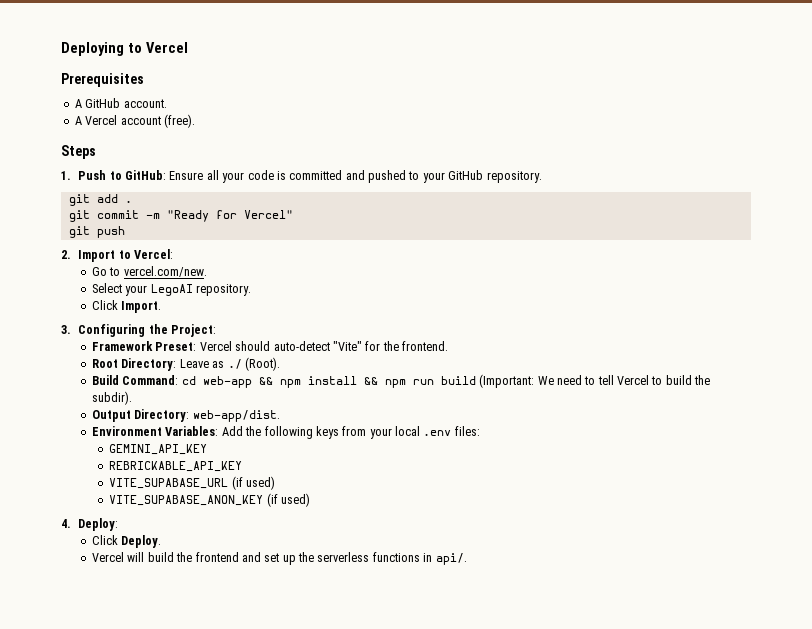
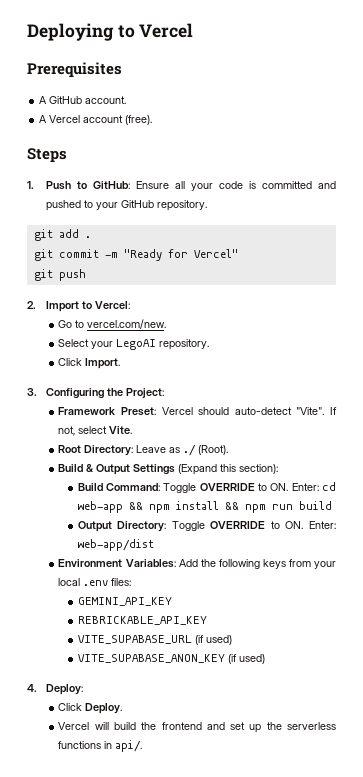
[332,341,448,351] "Vite" for the frontend. -> [296,407,337,415] [58,426,133,436] "Vite". If not, select Vite.
[122,375,179,385] Command: -> [86,464,279,475] [77,483,319,493] & Output Settings (Expand this section): // Build Command: Toggle OVERRIDE to ON. Enter:
[479,374,711,388] [91,391,132,405] [91,409,280,422] (Important: We need to tell Vercel to build the subdir). // Output Directory: web-app/dist. -> [77,521,336,532] [77,539,154,551] // Output Directory: Toggle OVERRIDE to ON. Enter: web-app/dist

